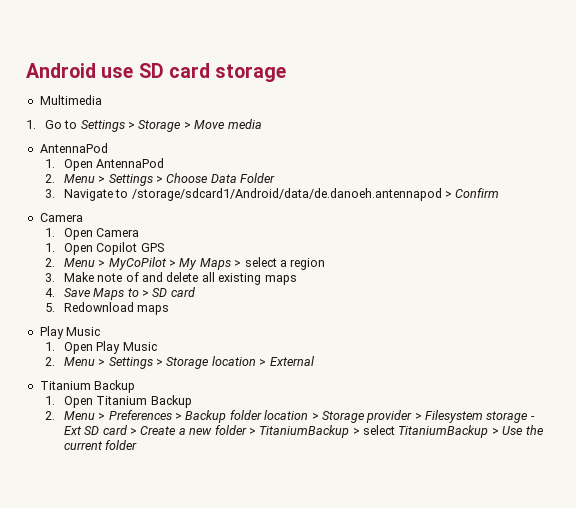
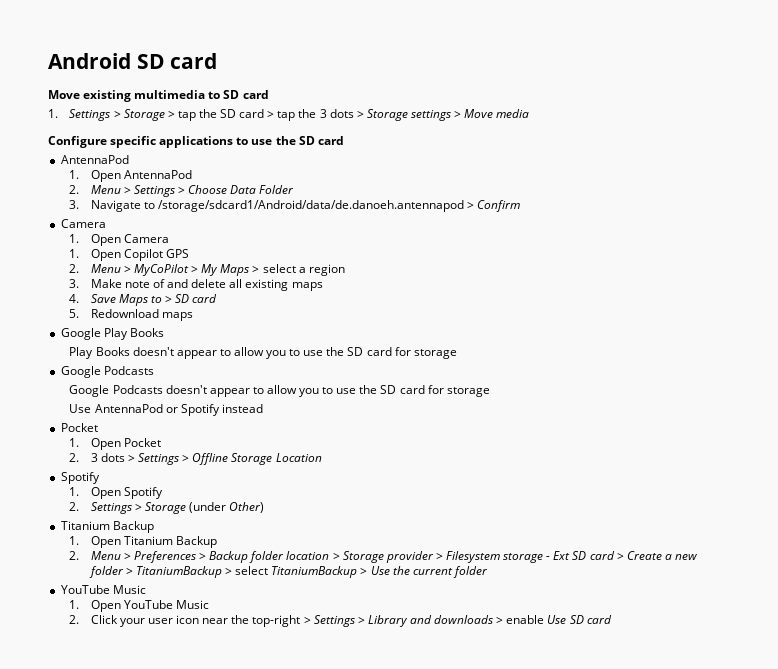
[101,63,287,82] [39,95,102,105] [26,120,78,129] use SD card storage // Multimedia // 1. Go to -> [136,53,218,69] [48,90,269,102] [48,109,58,118] SD card // Move existing multimedia to SD card // 1.
[194,119,262,129] Move media -> [177,109,530,121] [48,136,344,148] tap the SD card > tap the 3 dots > Storage settings > Move media // Configure specific applications to use the SD card
[39,326,101,339] [44,341,157,354] [44,356,315,369] Play Music // 1. Open Play Music // 2. Menu > Settings > Storage location > External -> [60,328,164,340] [69,347,457,359] [60,366,154,378] [69,385,490,397] [69,404,263,416] [60,423,98,432] [69,438,161,450] [69,453,322,465] [60,472,100,484] [69,487,163,499] [69,502,265,514] Google Play Books // Play Books doesn't appear to allow you to use the SD card for storage // Google Podcasts // Google Podcasts doesn't appear to allow you to use the SD card for storage // Use AntennaPod or Spotify instead // Pocket // 1. Open Pocket // 2. 3 dots > Settings > Offline Storage Location // Spotify // 1. Open Spotify // 2. Settings > Storage (under Other)
(138, 445) none -> [60,585,146,594] [69,600,210,612] [69,615,612,627] // YouTube Music // 1. Open YouTube Music // 2. Click your user icon near the top-right > Settings > Library and downloads > enable Use SD card

